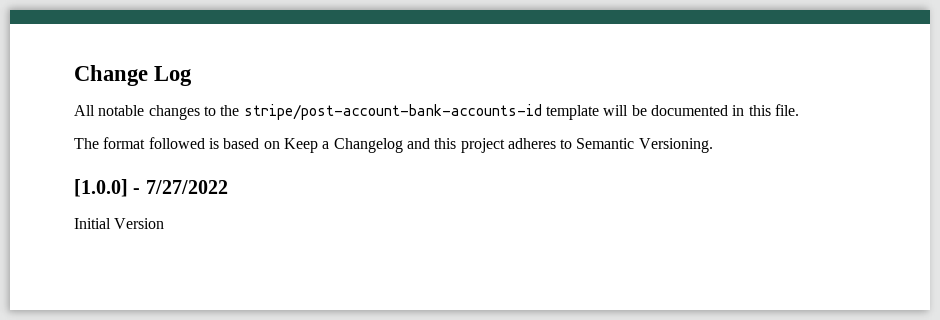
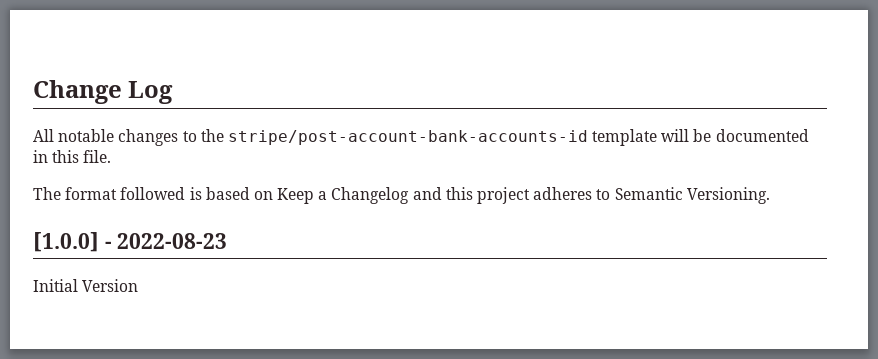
[145,180,228,194] 7/27/2022 -> [117,233,228,249] 2022-08-23

